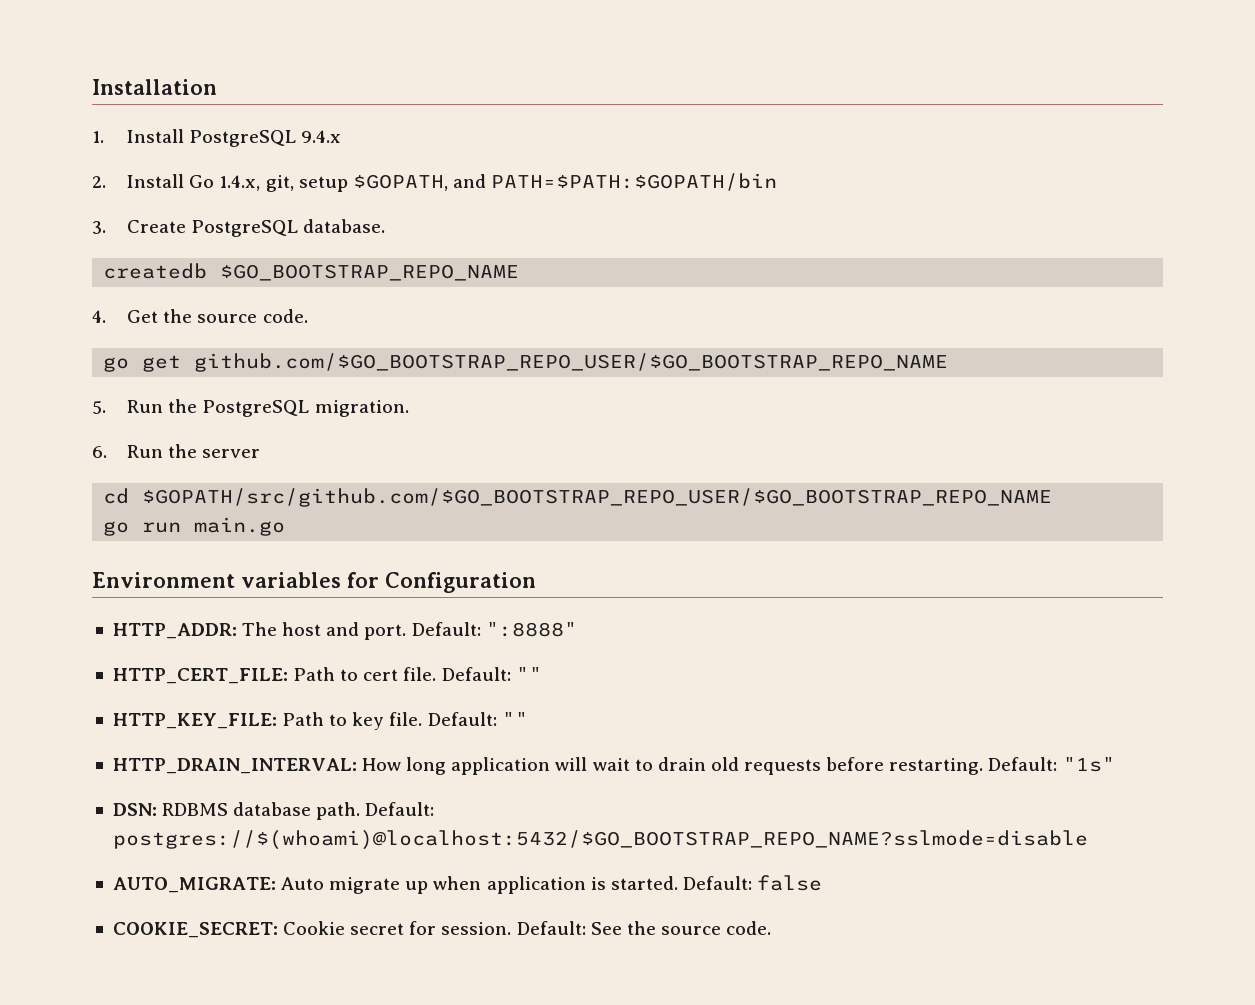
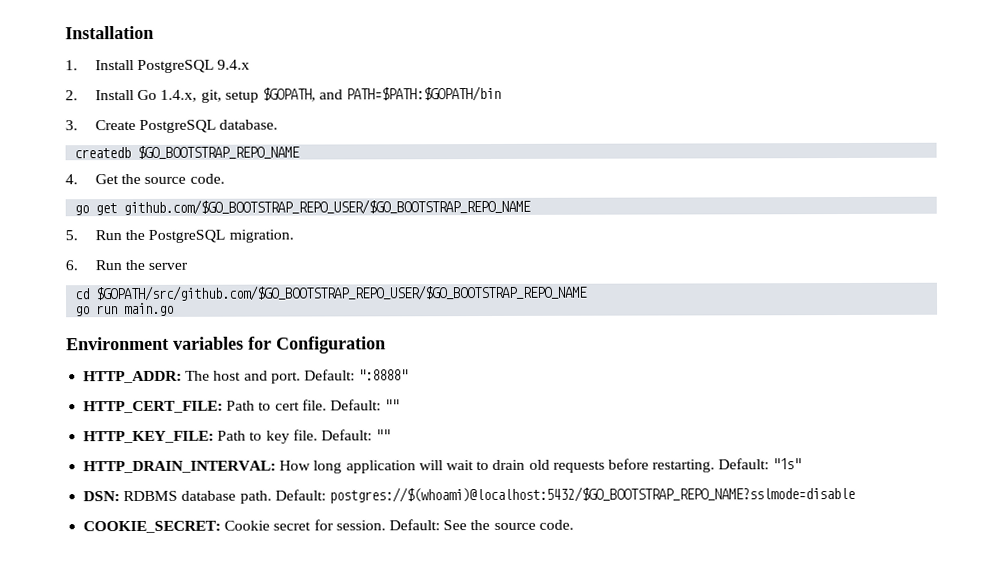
[112,875,823,894] // AUTO_MIGRATE: Auto migrate up when application is started. Default: false -> (855, 494) none

